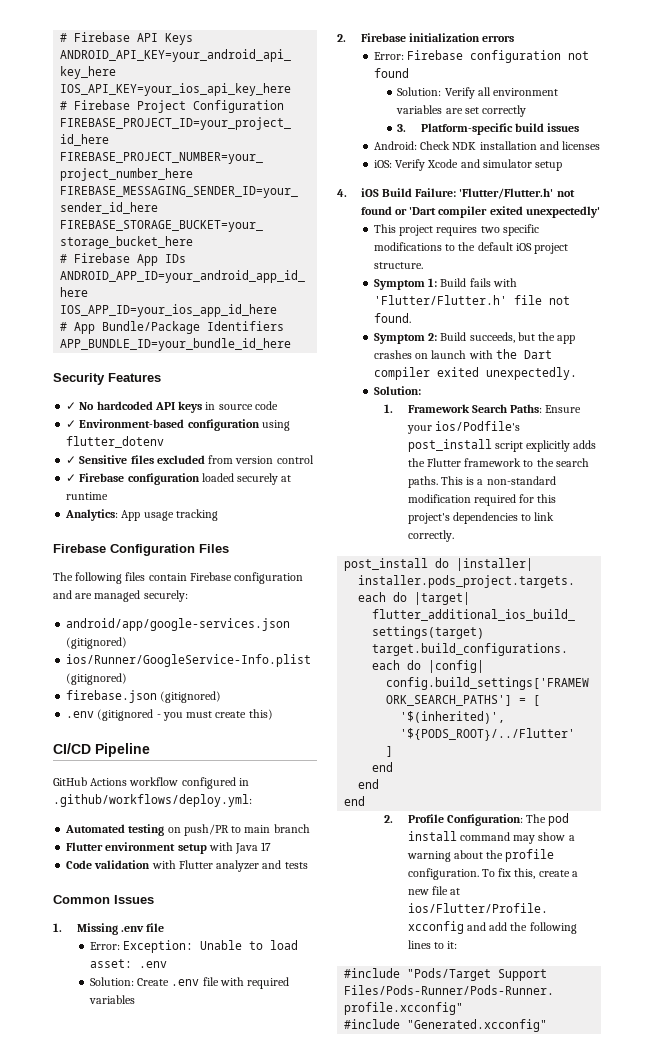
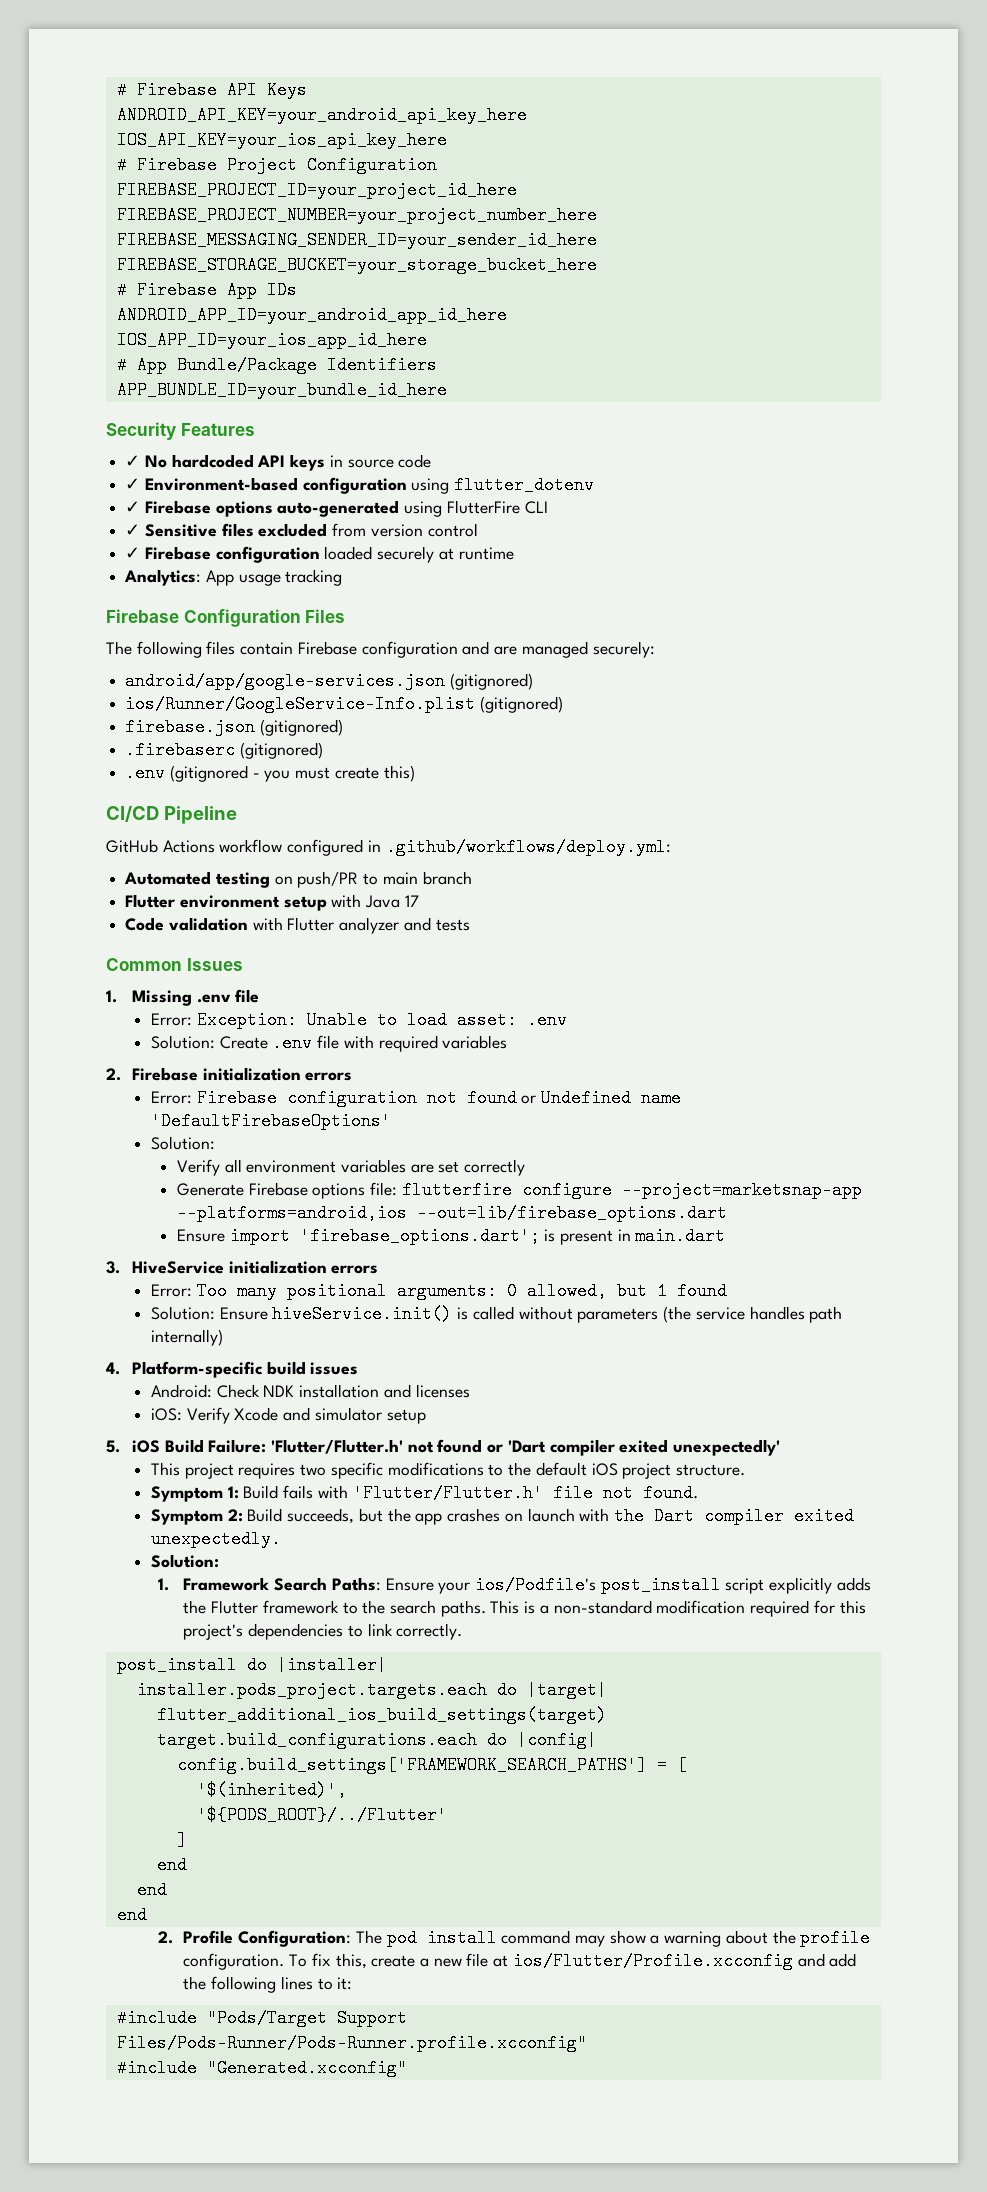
(165, 442) none -> [125,500,548,517] // ✓ Firebase options auto-generated using FlutterFire CLI
(222, 697) none -> [125,741,323,759] // .firebaserc (gitignored)
[397,87,442,96] // Solution: -> [521,1089,682,1107] [151,1112,392,1130] [151,1136,216,1150] or Undefined name 'DefaultFirebaseOptions' // Solution: //
[397,124,407,132] 3. -> [176,1181,862,1199] [176,1204,727,1222] [176,1227,726,1245] [106,1260,379,1274] [151,1282,727,1300] [151,1305,843,1323] [151,1329,224,1346] [106,1362,120,1375] Generate Firebase options file: flutterfire configure --project=marketsnap-app --platforms=android,ios --out=lib/firebase_options.dart // Ensure import 'firebase_options.dart'; is present in main.dart // 3. HiveService initialization errors // Error: Too many positional arguments: 0 allowed, but 1 found // Solution: Ensure hiveService.init() is called without parameters (the service handles path internally) // 4.
[337,189,347,197] 4. -> [106,1440,120,1453] 5.

